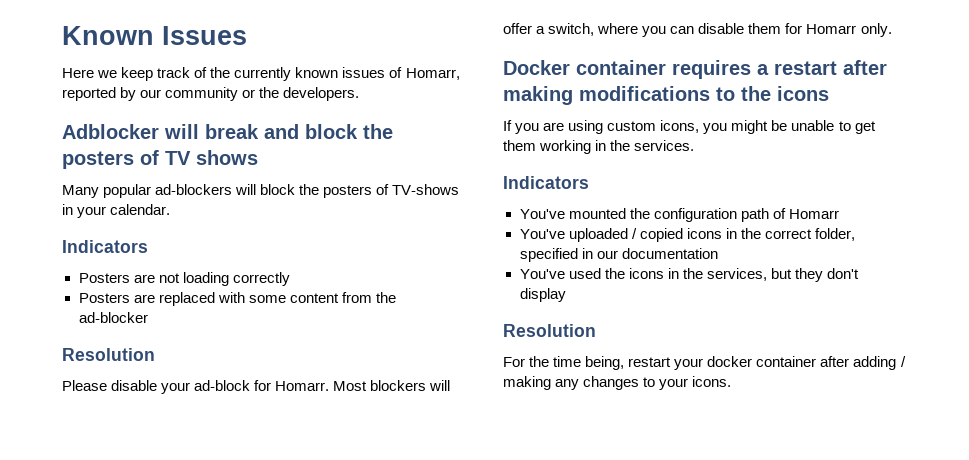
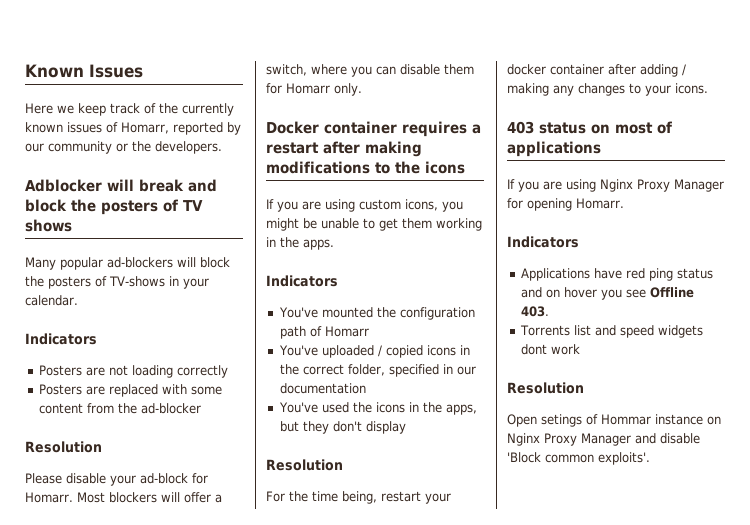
[634,140,695,151] services. -> [303,239,334,250] apps.
[706,268,767,281] services, -> [445,404,477,415] apps,
(732, 381) none -> [507,121,672,134] [507,141,601,157] [507,179,724,192] [507,198,624,211] [507,236,579,248] [520,268,713,281] [520,287,694,300] [520,306,549,317] [519,325,703,338] [520,344,580,355] [507,382,584,394] [507,414,721,427] [507,433,700,446] [507,452,650,465] // 403 status on most of applications // If you are using Nginx Proxy Manager for opening Homarr. // Indicators // Applications have red ping status and on hover you see Offline 403. // Torrents list and speed widgets dont work // Resolution // Open setings of Hommar instance on Nginx Proxy Manager and disable 'Block common exploits'.

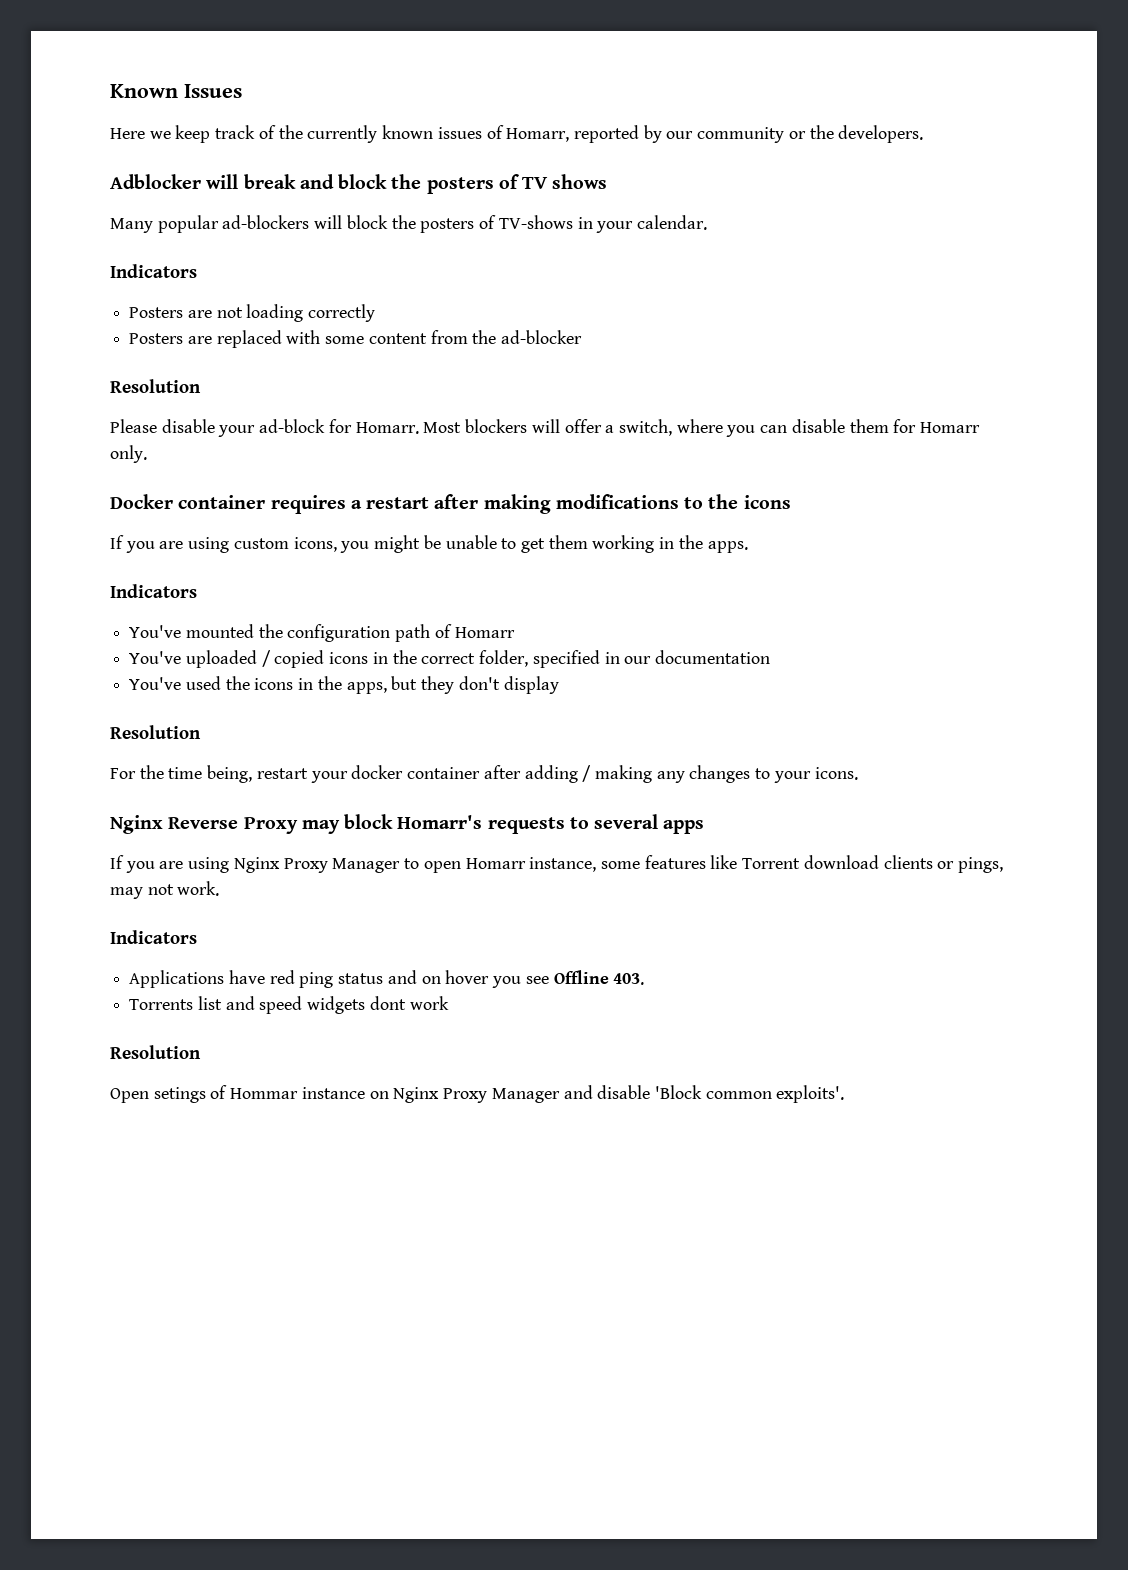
[507,121,672,134] [507,141,601,157] 403 status on most of applications -> [110,814,705,834] Nginx Reverse Proxy may block Homarr's requests to several apps
[507,198,624,211] for opening Homarr. -> [404,855,1004,873] [110,881,220,899] to open Homarr instance, some features like Torrent download clients or pings, may not work.

